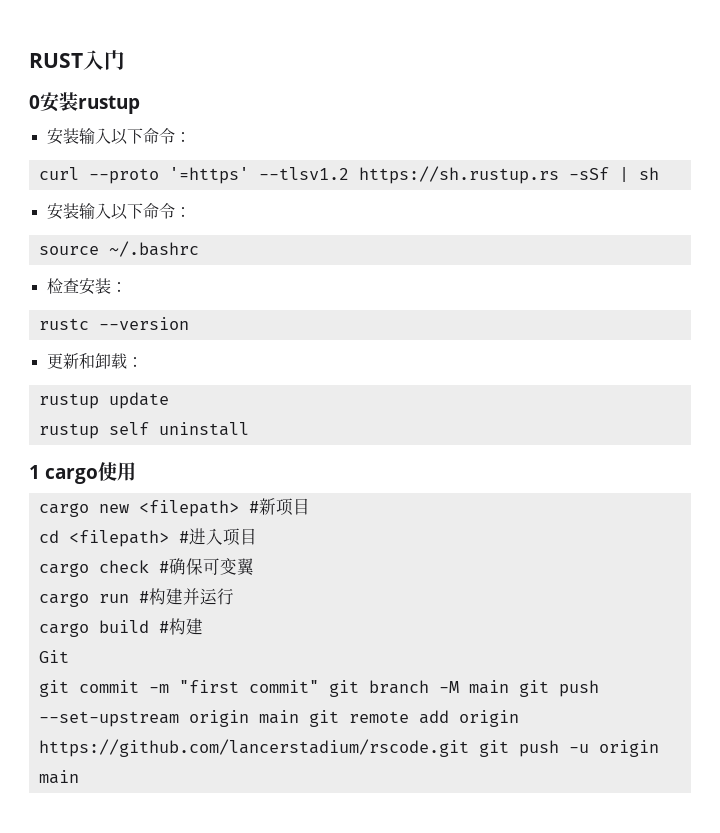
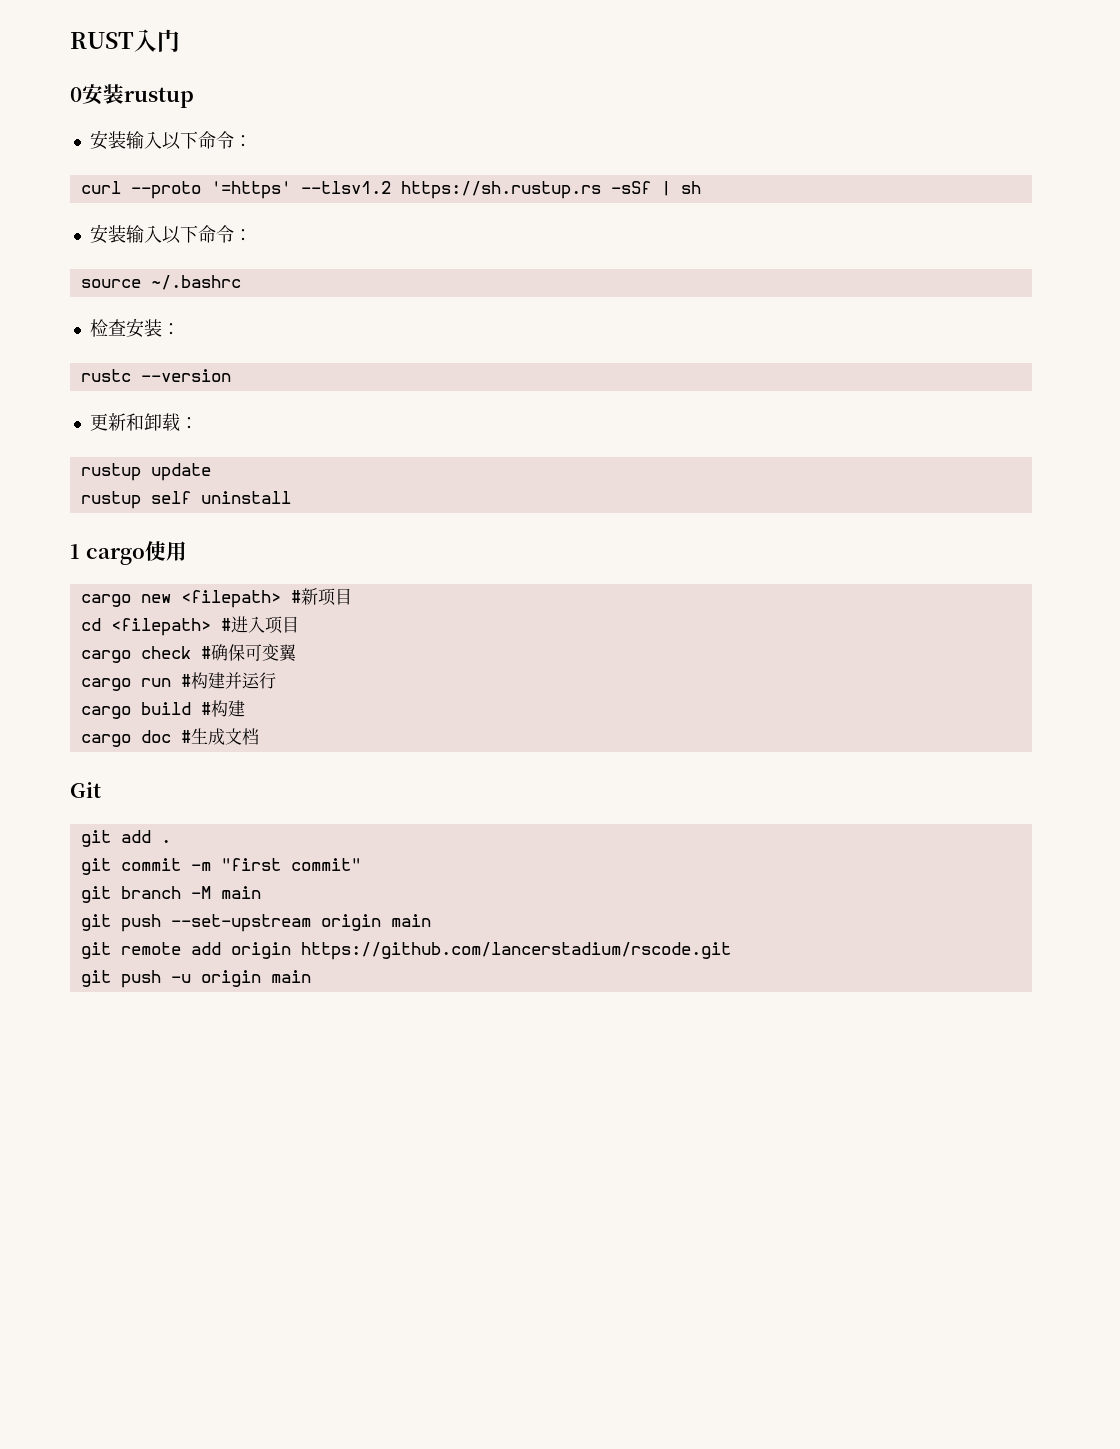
[38,650,69,663] Git -> [80,728,259,747] [70,782,101,798] [80,830,171,847] cargo doc #生成文档 // Git // git add .
(319, 686) none -> (361, 864) //
(509, 687) none -> (261, 892) //
(299, 717) none -> (431, 920) //
(469, 748) none -> (731, 951) //

